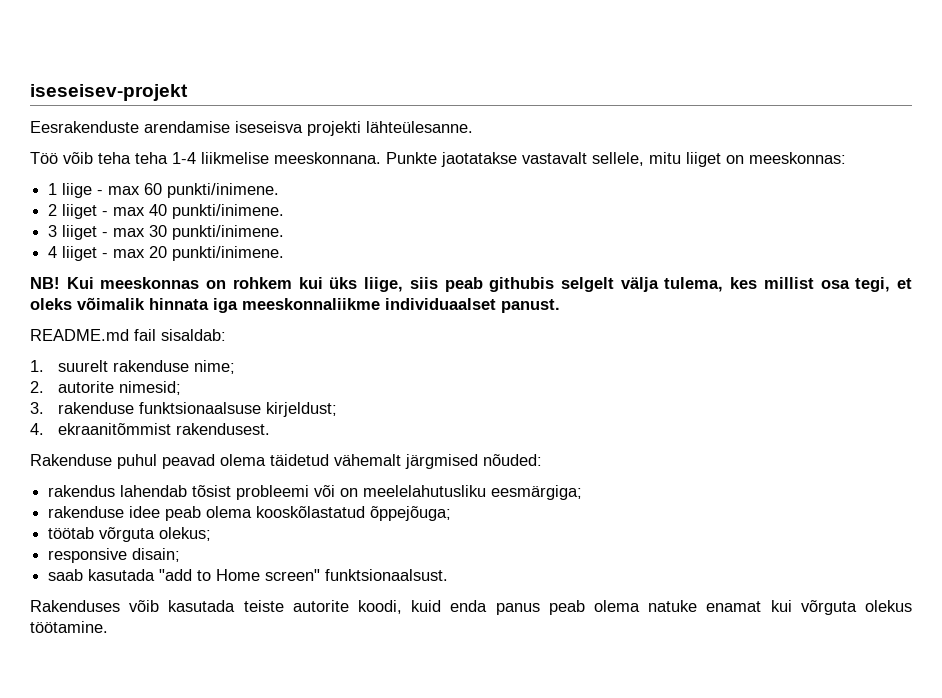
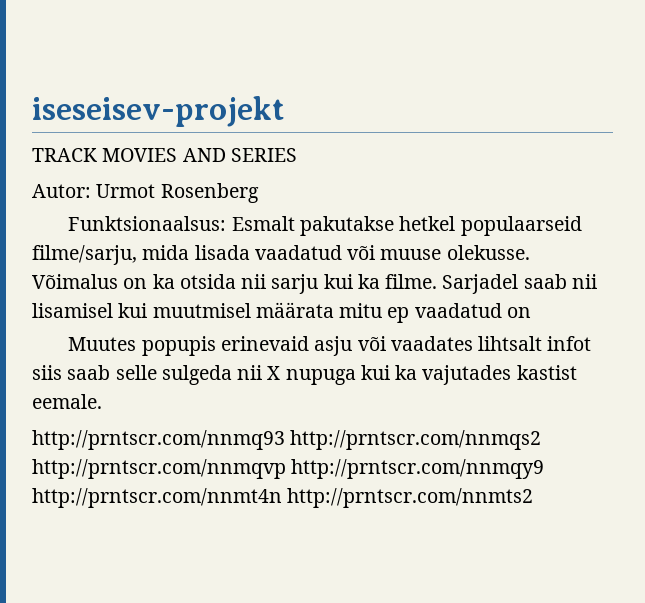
[30,121,473,136] [30,152,846,167] [48,183,280,198] [48,204,285,219] [48,225,285,240] [48,246,285,261] [30,277,912,292] [30,297,560,313] [30,329,226,341] [30,360,235,374] [30,381,181,395] [30,402,337,417] [30,423,270,435] [30,454,542,469] [48,485,583,500] [48,506,452,521] [48,527,212,542] [48,548,181,563] [48,569,449,581] [30,600,913,615] [30,621,108,633] Eesrakenduste arendamise iseseisva projekti lähteülesanne. // Töö võib teha teha 1-4 liikmelise meeskonnana. Punkte jaotatakse vastavalt sellele, mitu liiget on meeskonnas: // 1 liige - max 60 punkti/inimene. // 2 liiget - max 40 punkti/inimene. // 3 liiget - max 30 punkti/inimene. // 4 liiget - max 20 punkti/inimene. // NB! Kui meeskonnas on rohkem kui üks liige, siis peab githubis selgelt välja tulema, kes millist osa tegi, et oleks võimalik hinnata iga meeskonnaliikme individuaalset panust. // README.md fail sisaldab: // 1. suurelt rakenduse nime; // 2. autorite nimesid; // 3. rakenduse funktsionaalsuse kirjeldust; // 4. ekraanitõmmist rakendusest. // Rakenduse puhul peavad olema täidetud vähemalt järgmised nõuded: // rakendus lahendab tõsist probleemi või on meelelahutusliku eesmärgiga; // rakenduse idee peab olema kooskõlastatud õppejõuga; // töötab võrguta olekus; // responsive disain; // saab kasutada "add to Home screen" funktsionaalsust. // Rakenduses võib kasutada teiste autorite koodi, kuid enda panus peab olema natuke enamat kui võrguta olekus töötamine. -> [32,148,297,162] [32,183,259,203] [68,216,582,236] [32,245,530,265] [32,274,597,294] [32,302,531,323] [68,336,592,356] [32,365,577,385] [32,394,102,409] [32,430,542,450] [32,459,545,479] [32,488,534,508] TRACK MOVIES AND SERIES // Autor: Urmot Rosenberg // Funktsionaalsus: Esmalt pakutakse hetkel populaarseid filme/sarju, mida lisada vaadatud või muuse olekusse. Võimalus on ka otsida nii sarju kui ka filme. Sarjadel saab nii lisamisel kui muutmisel määrata mitu ep vaadatud on // Muutes popupis erinevaid asju või vaadates lihtsalt infot siis saab selle sulgeda nii X nupuga kui ka vajutades kastist eemale. // http://prntscr.com/nnmq93 http://prntscr.com/nnmqs2 http://prntscr.com/nnmqvp http://prntscr.com/nnmqy9 http://prntscr.com/nnmt4n http://prntscr.com/nnmts2

